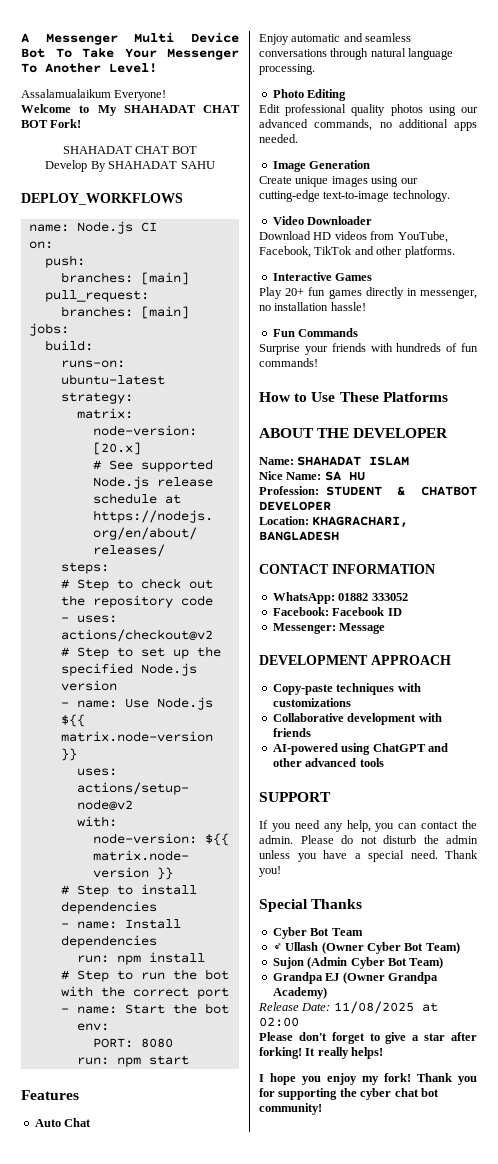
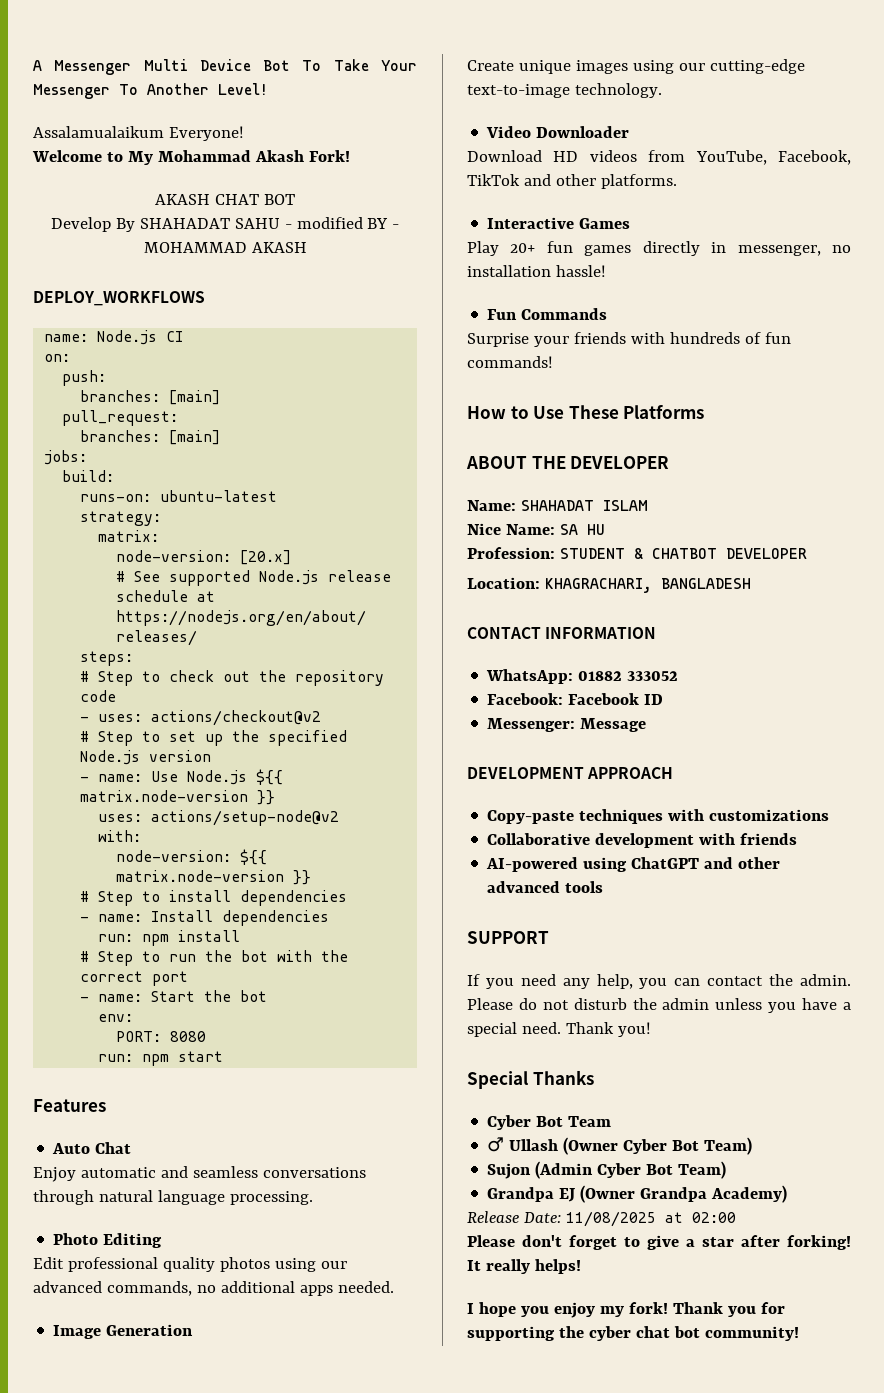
[123,105,240,113] [21,120,48,128] SHAHADAT CHAT BOT -> [157,150,304,162] Mohammad Akash
[62,146,132,154] SHAHADAT -> [155,194,211,205] AKASH
(215, 165) none -> [284,217,400,229] [143,242,307,253] - modified BY - MOHAMMAD AKASH

